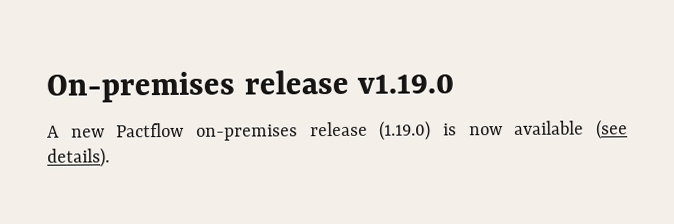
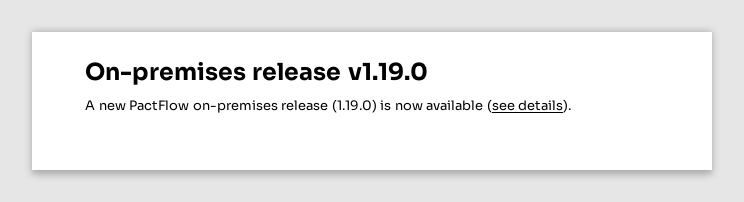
[116,122,185,138] Pactflow -> [129,100,190,111] PactFlow

